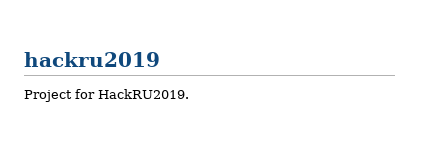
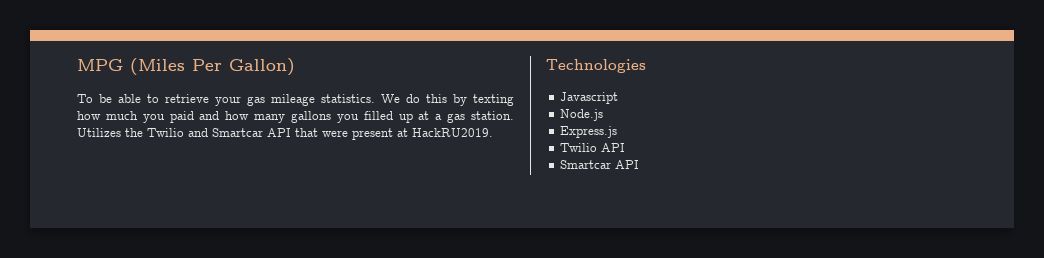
[24,52,160,67] [24,89,189,102] hackru2019 // Project for HackRU2019. -> [77,58,295,76] [77,94,514,106] [77,111,514,123] [77,128,493,140] [546,59,646,73] [560,92,619,104] [560,109,604,121] [560,126,618,138] [560,143,626,152] [560,160,640,169] MPG (Miles Per Gallon) // To be able to retrieve your gas mileage statistics. We do this by texting how much you paid and how many gallons you filled up at a gas station. Utilizes the Twilio and Smartcar API that were present at HackRU2019. // Technologies // Javascript // Node.js // Express.js // Twilio API // Smartcar API

